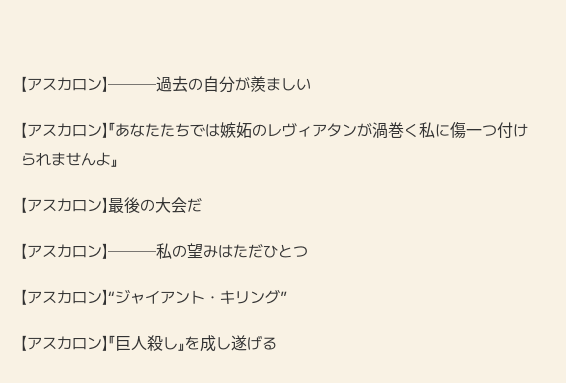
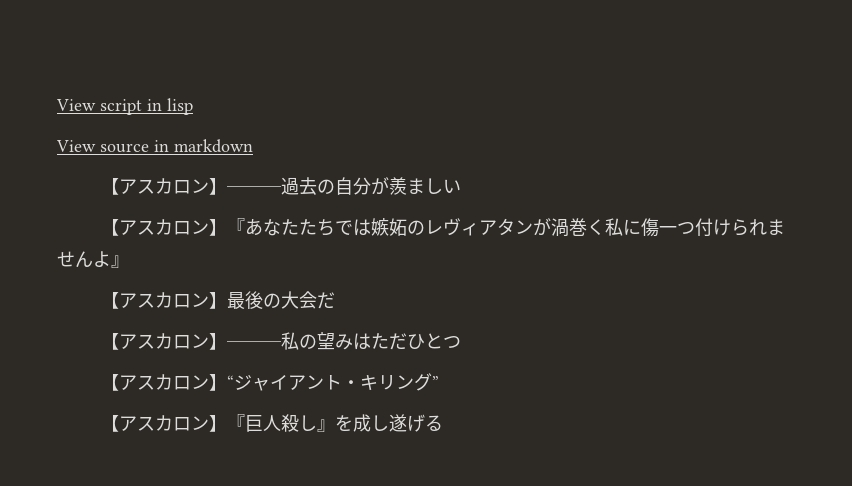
(21, 84) none -> [56,98,193,115] [56,139,253,153] View script in lisp // View source in markdown //

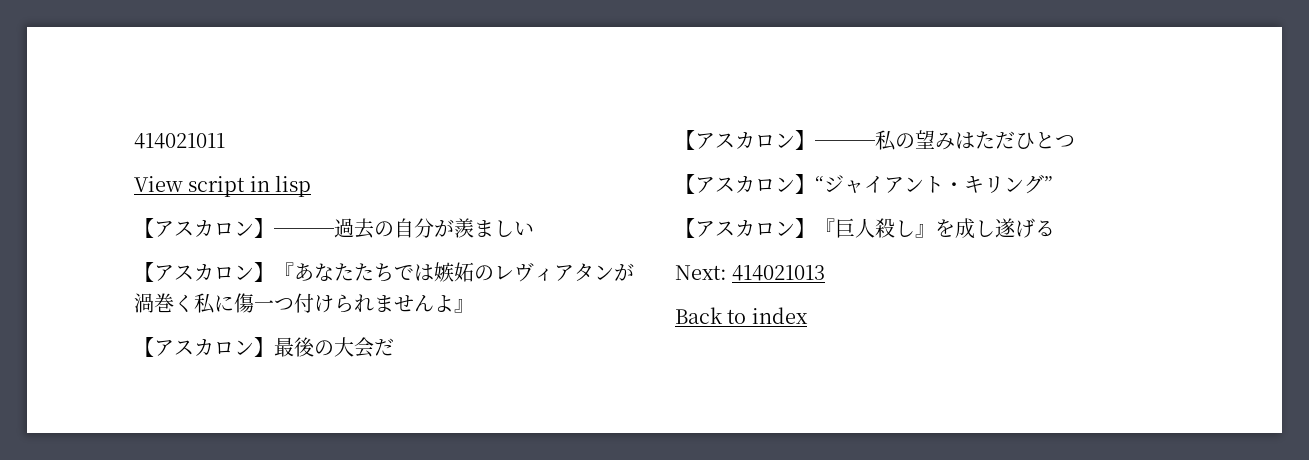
(56, 105) none -> [134,133,225,149] 414021011 //
[56,139,253,153] // View source in markdown -> (312, 186) none
(444, 423) none -> [675,265,826,281] [675,307,808,324] // Next: 414021013 // Back to index

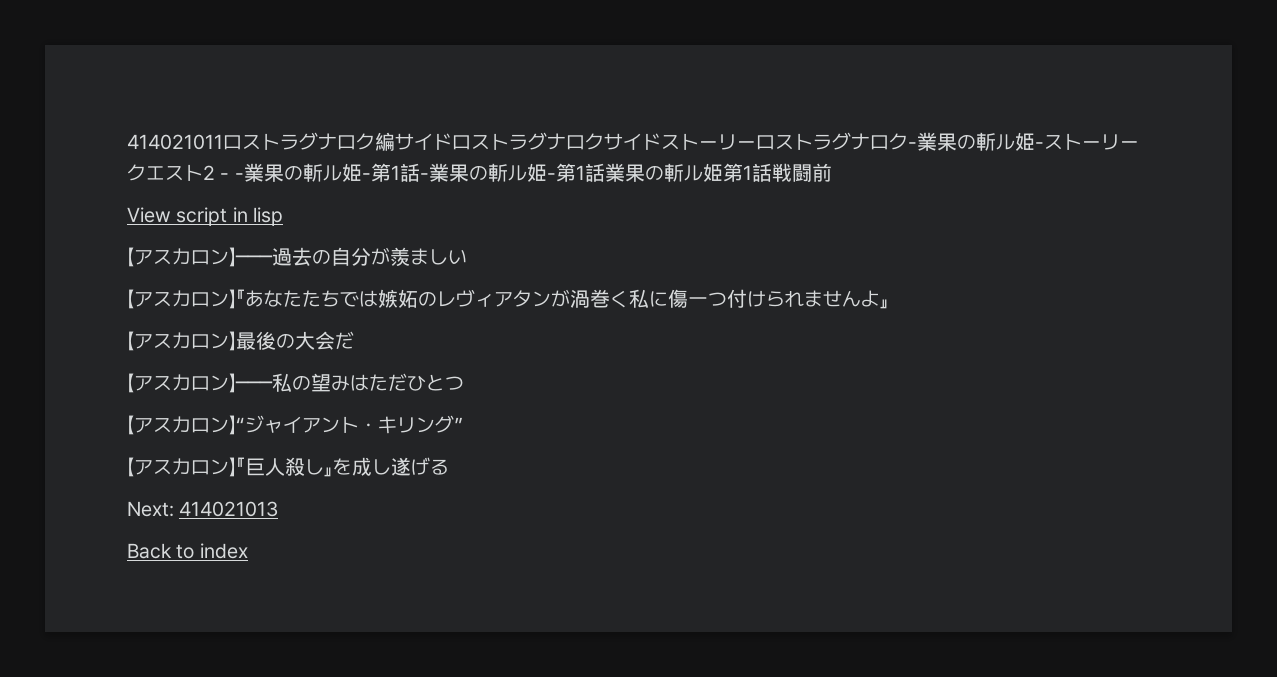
(225, 141) none -> [223,132,1139,151] [127,163,832,182] ロストラグナロク編サイドロストラグナロクサイドストーリーロストラグナロク-業果の斬ル姫-ストーリークエスト2 - -業果の斬ル姫-第1話-業果の斬ル姫-第1話業果の斬ル姫第1話戦闘前

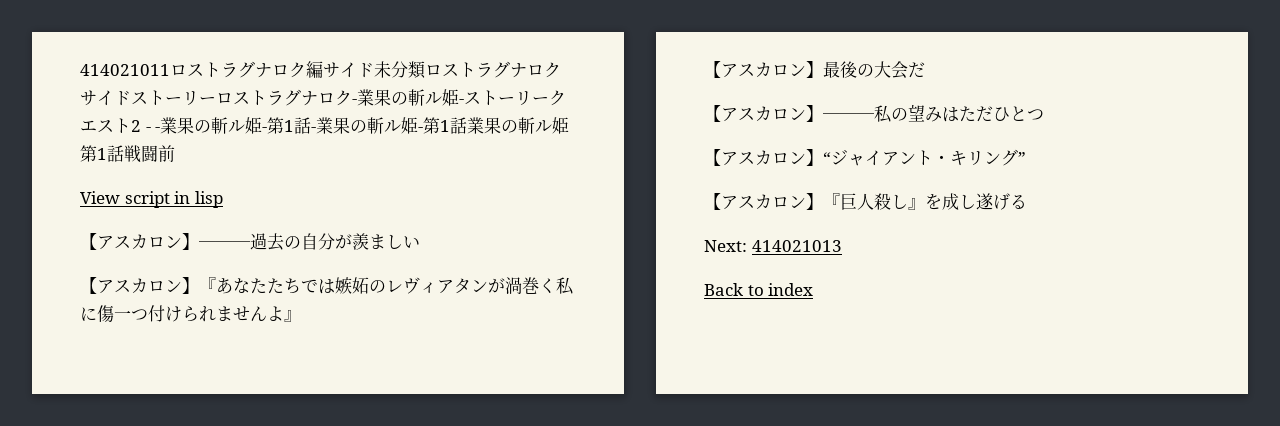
(452, 141) none -> [374,61,426,79] 未分類

